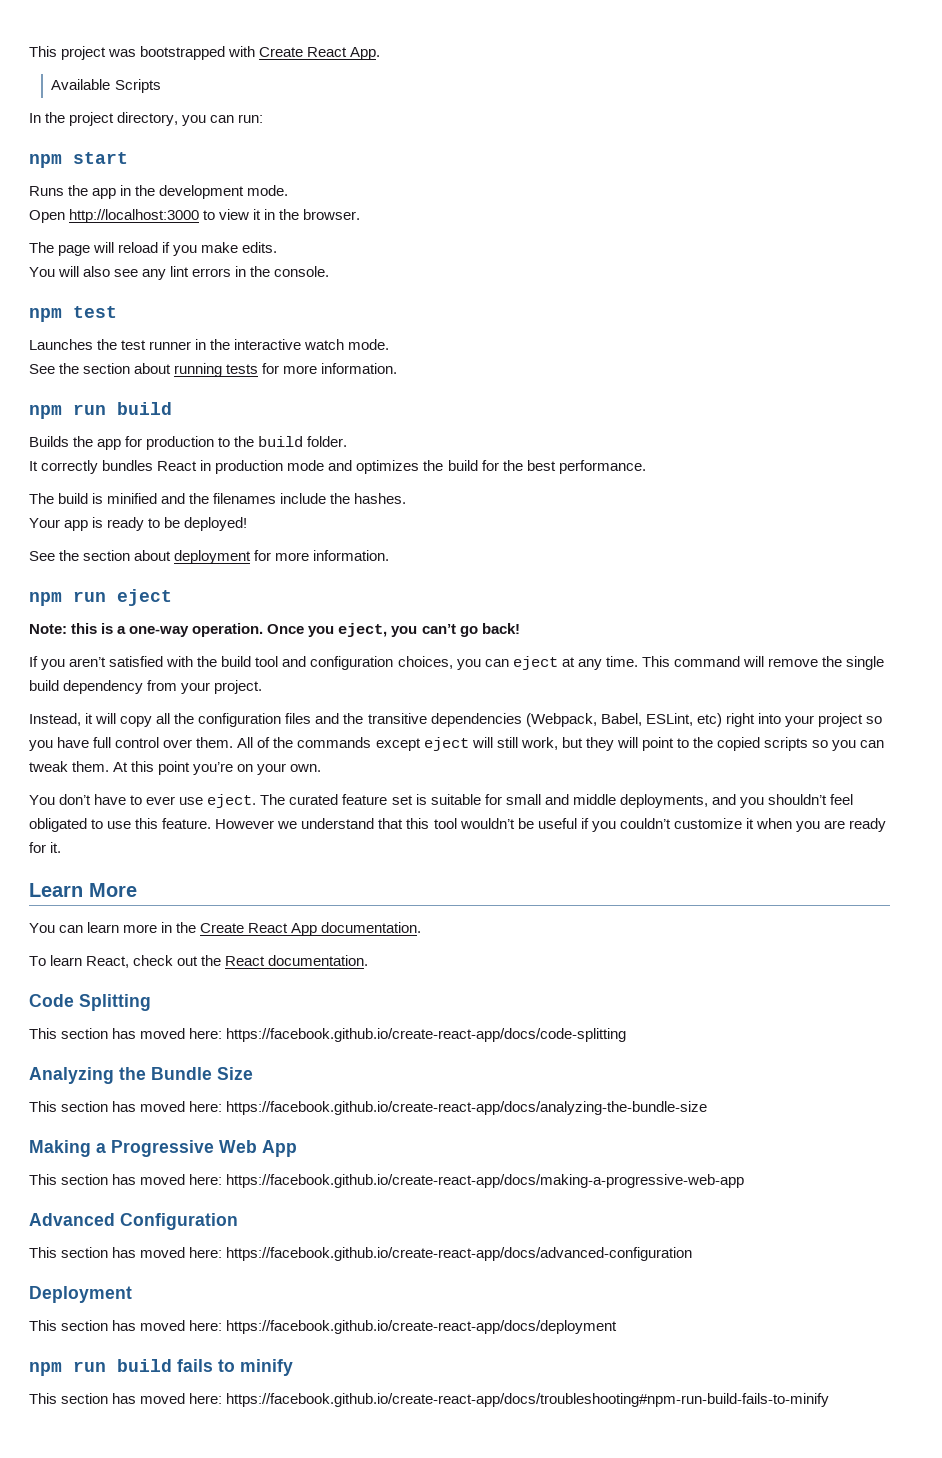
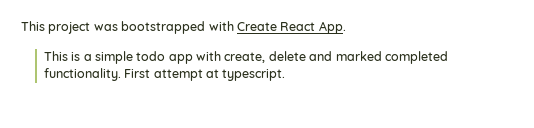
[51,79,161,93] [29,112,264,126] [29,152,128,168] [29,185,289,199] [29,209,361,223] [29,242,278,256] [29,266,330,280] [29,306,117,322] [29,339,390,350] [29,363,398,377] [29,402,172,419] [29,436,348,450] [29,460,646,474] [29,493,407,504] [29,517,248,531] [29,550,390,564] [29,589,172,606] [29,623,520,637] [29,656,885,670] [29,680,263,694] [29,713,882,727] [29,737,885,751] [29,761,322,775] [29,794,854,808] [29,818,887,832] [29,842,62,853] [29,883,137,897] [29,922,422,936] [29,955,369,968] [29,994,151,1011] [29,1028,627,1042] [29,1067,253,1084] [29,1101,708,1115] [29,1140,297,1157] [29,1174,745,1188] [29,1213,238,1230] [29,1247,693,1261] [29,1286,132,1303] [29,1320,618,1334] [29,1359,293,1376] [29,1393,830,1407] Available Scripts // In the project directory, you can run: // npm start // Runs the app in the development mode. // Open http://localhost:3000 to view it in the browser. // The page will reload if you make edits. // You will also see any lint errors in the console. // npm test // Launches the test runner in the interactive watch mode. // See the section about running tests for more information. // npm run build // Builds the app for production to the build folder. // It correctly bundles React in production mode and optimizes the build for the best performance. // The build is minified and the filenames include the hashes. // Your app is ready to be deployed! // See the section about deployment for more information. // npm run eject // Note: this is a one-way operation. Once you eject, you can’t go back! // If you aren’t satisfied with the build tool and configuration choices, you can eject at any time. This command will remove the single build dependency from your project. // Instead, it will copy all the configuration files and the transitive dependencies (Webpack, Babel, ESLint, etc) right into your project so you have full control over them. All of the commands except eject will still work, but they will point to the copied scripts so you can tweak them. At this point you’re on your own. // You don’t have to ever use eject. The curated feature set is suitable for small and middle deployments, and you shouldn’t feel obligated to use this feature. However we understand that this tool wouldn’t be useful if you couldn’t customize it when you are ready for it. // Learn More // You can learn more in the Create React App documentation. // To learn React, check out the React documentation. // Code Splitting // This section has moved here: https://facebook.github.io/create-react-app/docs/code-splitting // Analyzing the Bundle Size // This section has moved here: https://facebook.github.io/create-react-app/docs/analyzing-the-bundle-size // Making a Progressive Web App // This section has moved here: https://facebook.github.io/create-react-app/docs/making-a-progressive-web-app // Advanced Configuration // This section has moved here: https://facebook.github.io/create-react-app/docs/advanced-configuration // Deployment // This section has moved here: https://facebook.github.io/create-react-app/docs/deployment // npm run build fails to minify // This section has moved here: https://facebook.github.io/create-react-app/docs/troubleshooting#npm-run-build-fails-to-minify -> [43,51,448,64] [43,68,286,81] This is a simple todo app with create, delete and marked completed functionality. First attempt at typescript.

